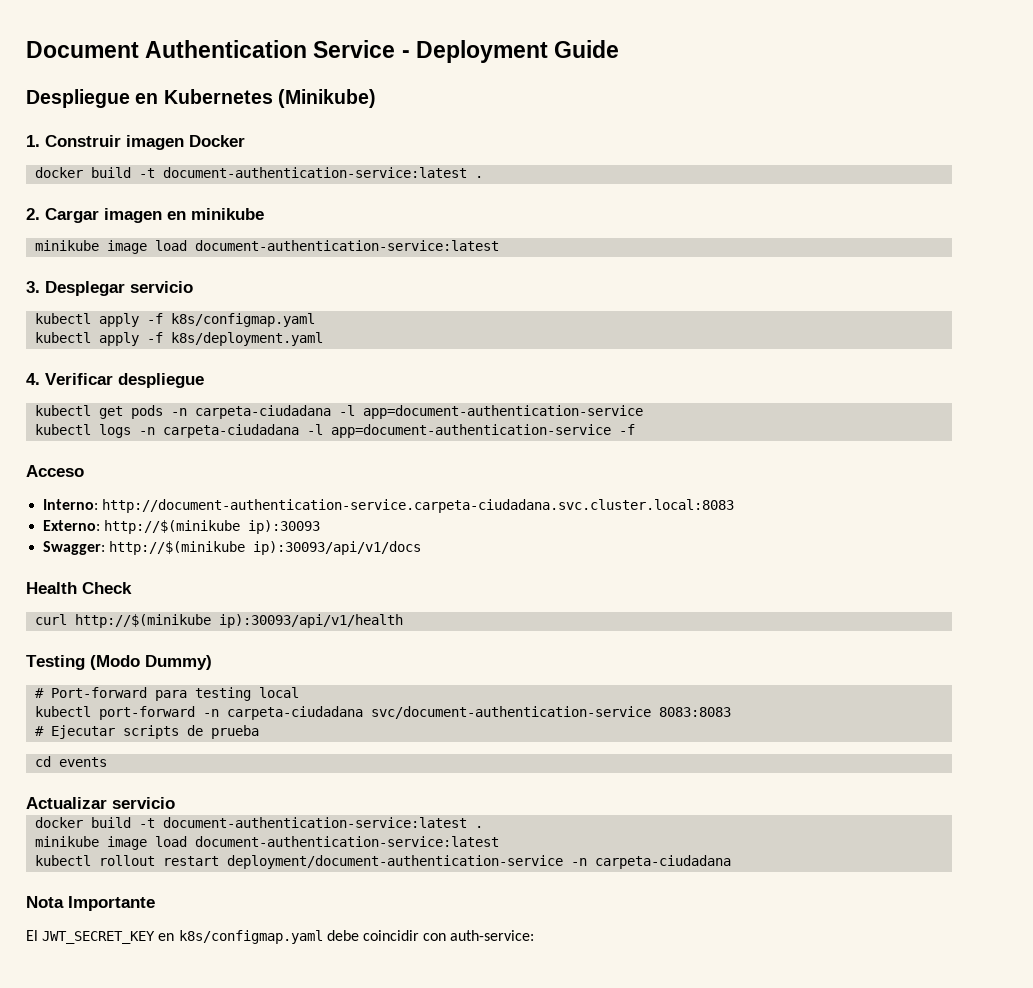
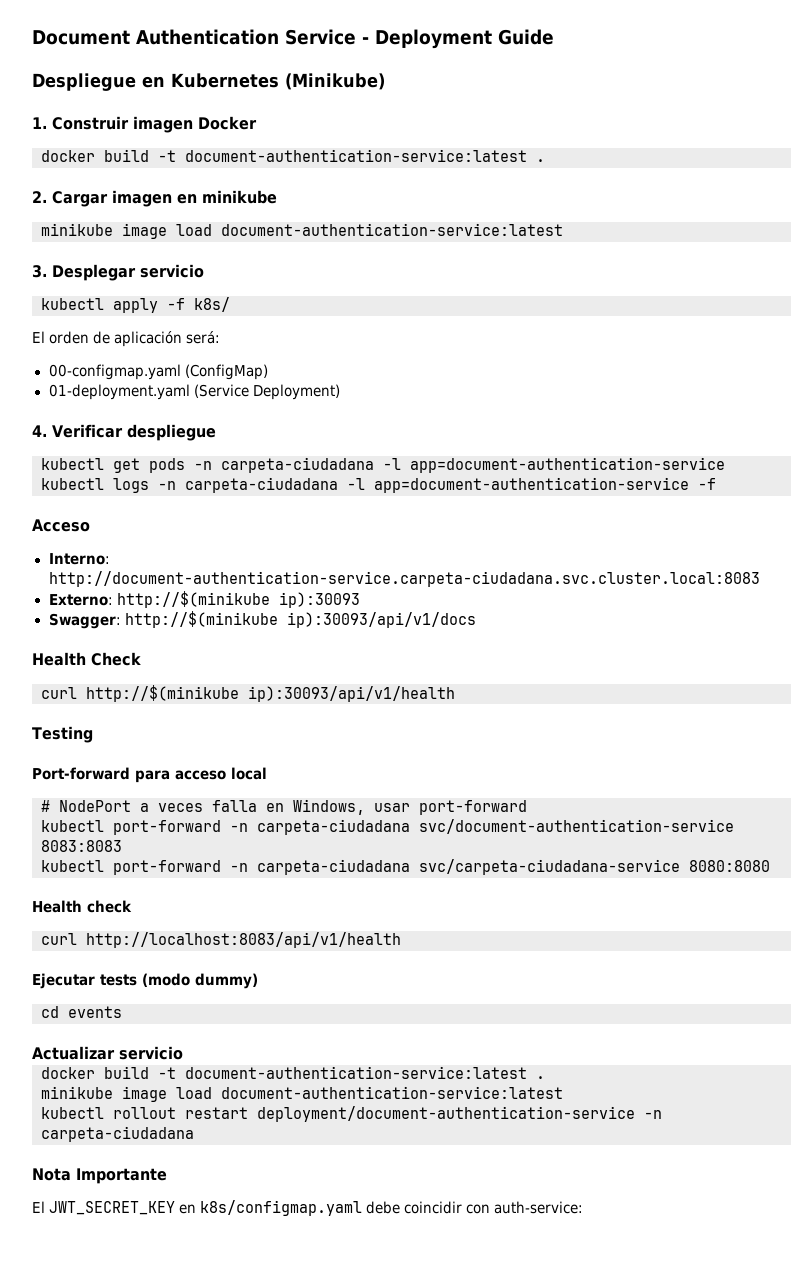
[171,313,316,327] [35,332,324,346] k8s/configmap.yaml // kubectl apply -f k8s/deployment.yaml -> [194,297,230,312] [32,331,221,347] [48,364,268,380] [48,384,340,400] k8s/ // El orden de aplicación será: // 00-configmap.yaml (ConfigMap) // 01-deployment.yaml (Service Deployment)
[90,655,212,670] [35,687,300,701] (Modo Dummy) // # Port-forward para testing local -> [32,767,267,783] [41,799,527,815] // Port-forward para acceso local // # NodePort a veces falla en Windows, usar port-forward
[35,725,260,739] # Ejecutar scripts de prueba -> [41,859,770,875] [32,900,132,913] [41,932,401,948] [32,973,258,989] kubectl port-forward -n carpeta-ciudadana svc/carpeta-ciudadana-service 8080:8080 // Health check // curl http://localhost:8083/api/v1/health // Ejecutar tests (modo dummy)

